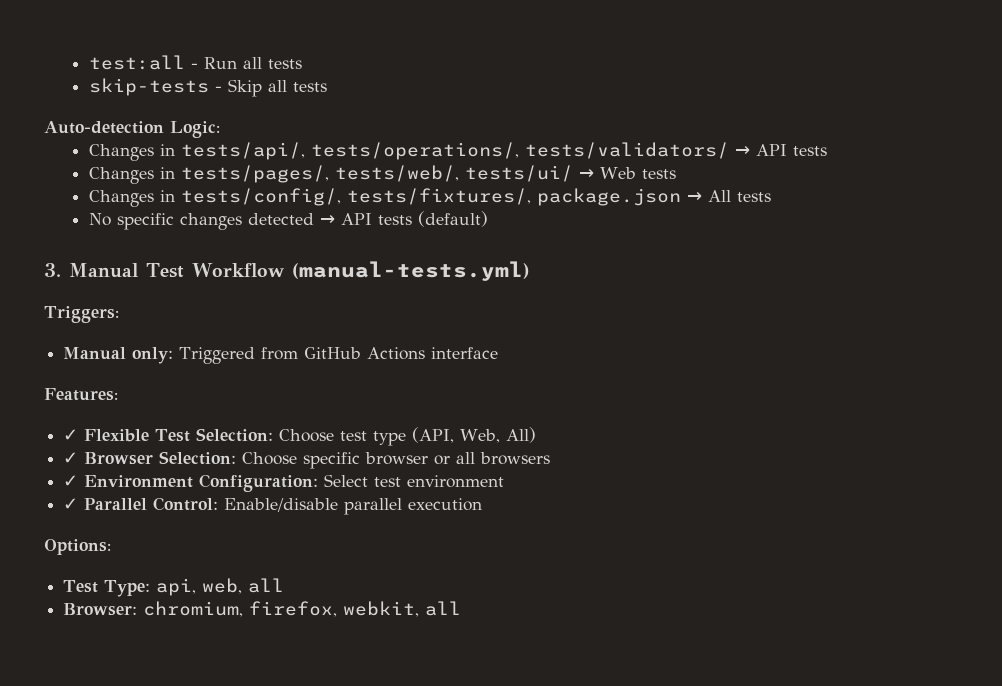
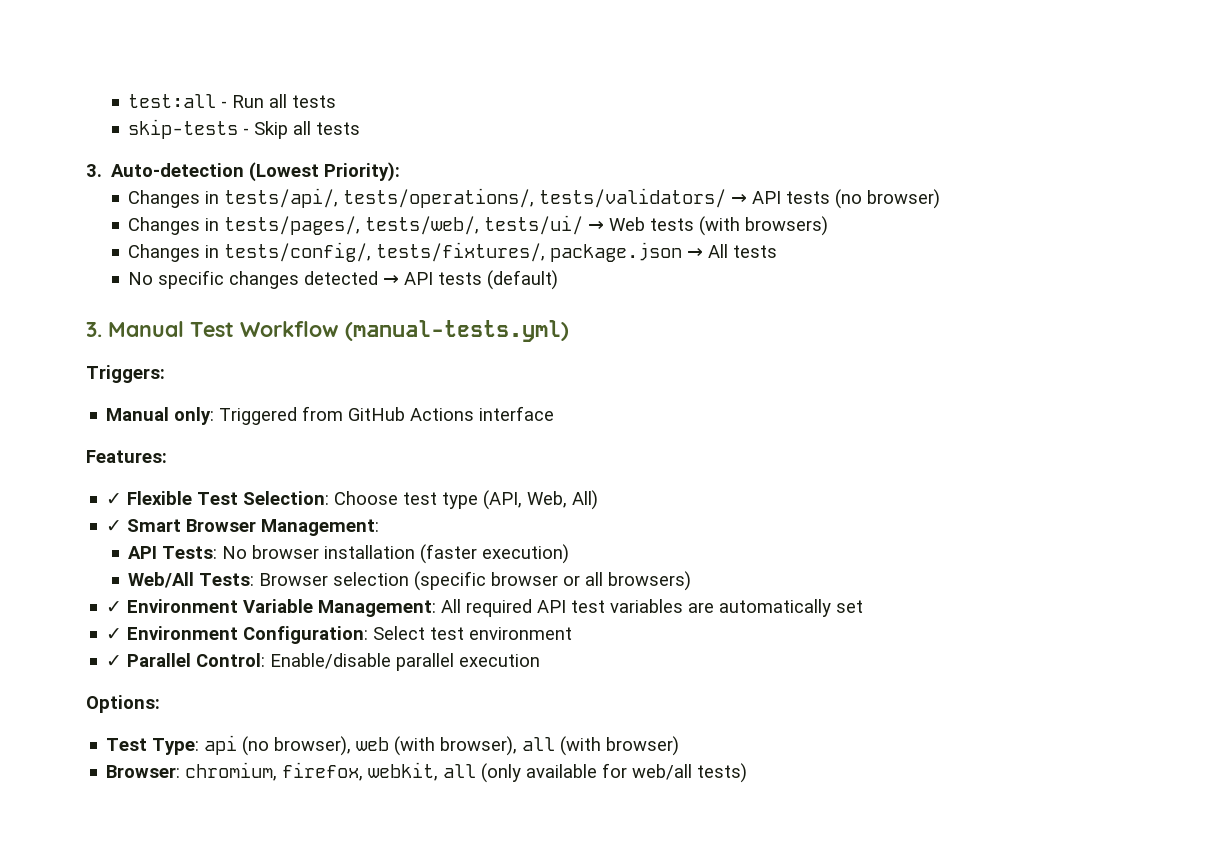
[44,121,220,138] Auto-detection Logic: -> [86,162,401,182] 3. Auto-detection (Lowest Priority):
(828, 151) none -> [835,189,941,209] (no browser)
(677, 174) none -> [699,216,829,236] (with browsers)
[84,451,551,469] Browser Selection: Choose specific browser or all browsers -> [127,519,380,536] [128,544,570,564] [128,571,692,591] [106,599,864,617] Smart Browser Management: // API Tests: No browser installation (faster execution) // Web/All Tests: Browser selection (specific browser or all browsers) // ✓ Environment Variable Management: All required API test variables are automatically set
[156,578,285,596] api, web, all -> [204,735,680,756] api (no browser), web (with browser), all (with browser)
(462, 608) none -> [481,763,748,783] (only available for web/all tests)

